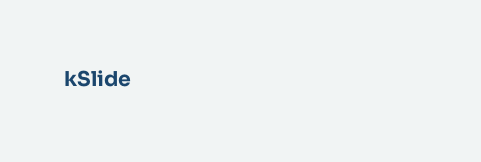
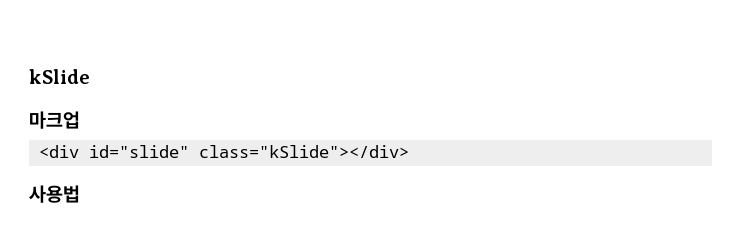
(131, 78) none -> [29,111,80,129] [39,145,410,158] [29,185,80,203] // 마크업 // <div id="slide" class="kSlide"></div> // 사용법

